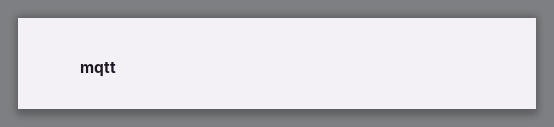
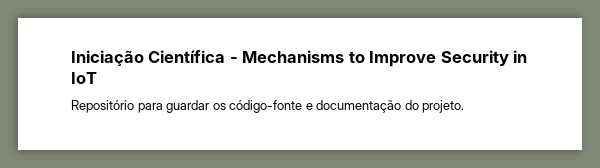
[80,62,116,77] mqtt -> [71,50,528,67] [71,72,97,84] [71,100,465,113] Iniciação Científica - Mechanisms to Improve Security in IoT // Repositório para guardar os código-fonte e documentação do projeto.

